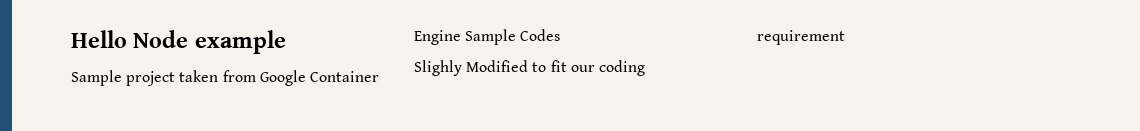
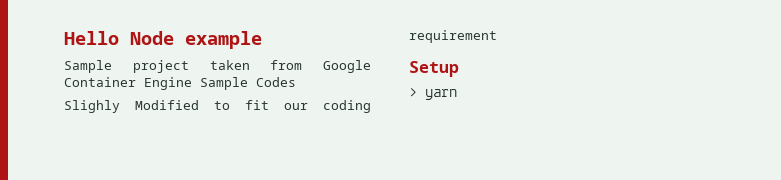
(845, 37) none -> [409,61,459,77] [409,88,457,100] // Setup // > yarn

